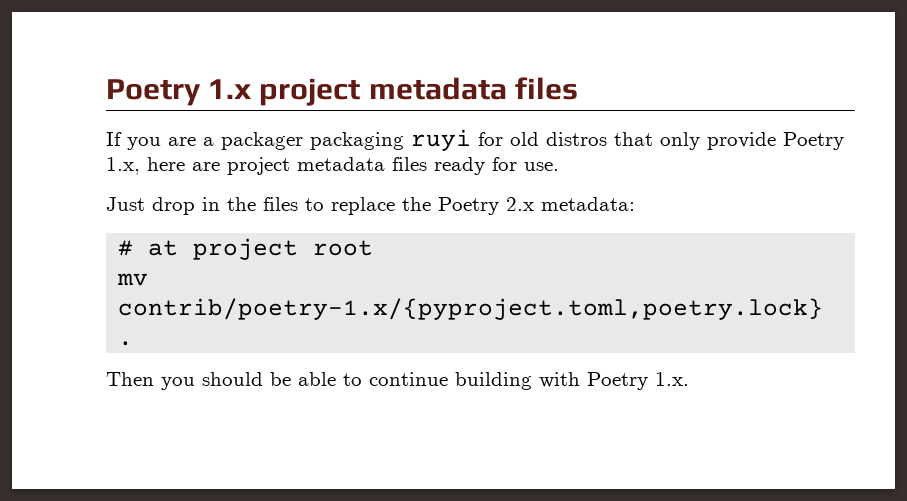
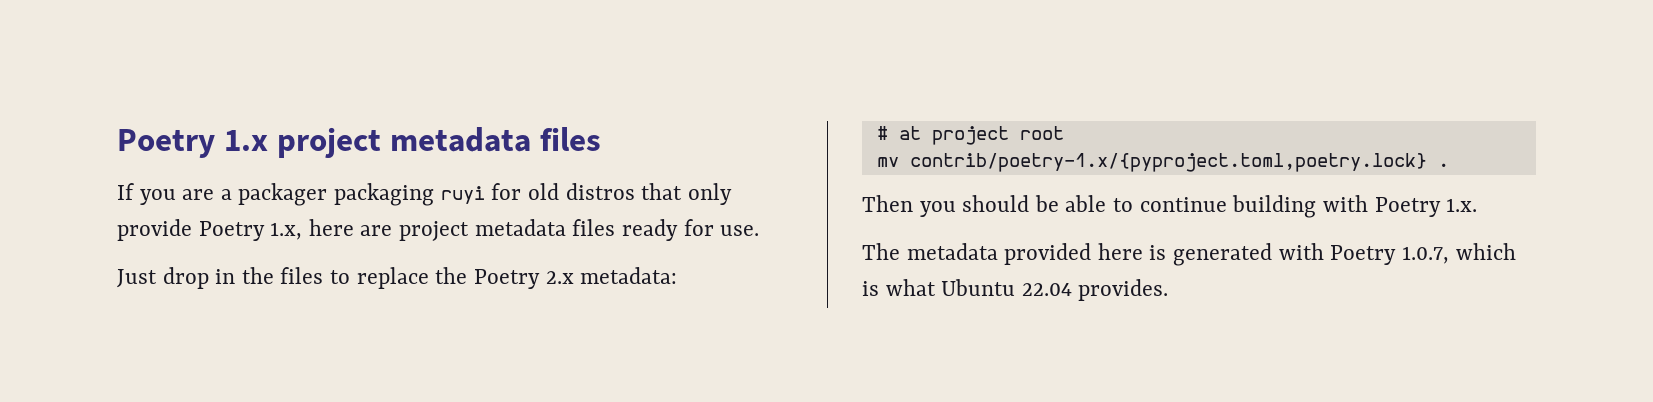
(689, 379) none -> [862,243,1516,266] [862,279,1169,301] // The metadata provided here is generated with Poetry 1.0.7, which is what Ubuntu 22.04 provides.

